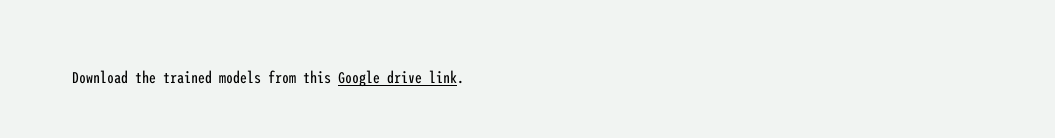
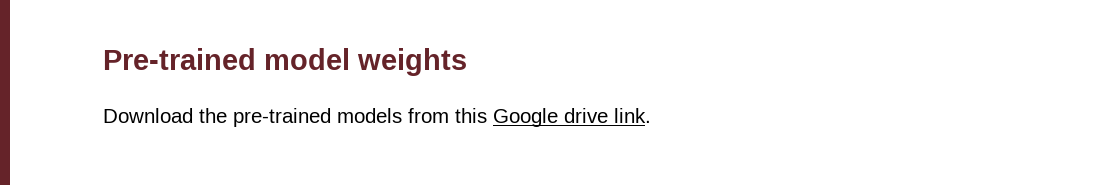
(72, 77) none -> [103,48,467,76] Pre-trained model weights //
[163,70,212,84] trained -> [233,108,331,127] pre-trained

